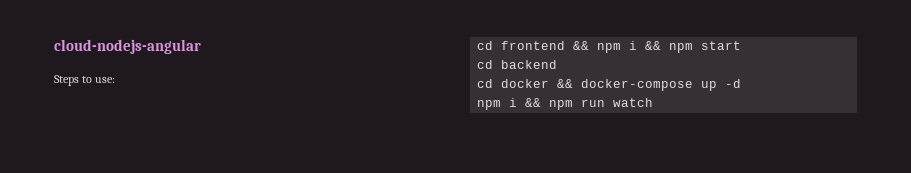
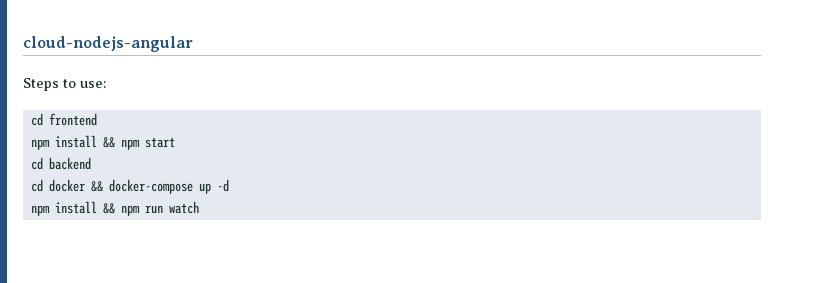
[573,41,638,53] && npm i -> [31,135,98,150] // npm install
[509,98,518,107] i -> [55,201,98,214] install

